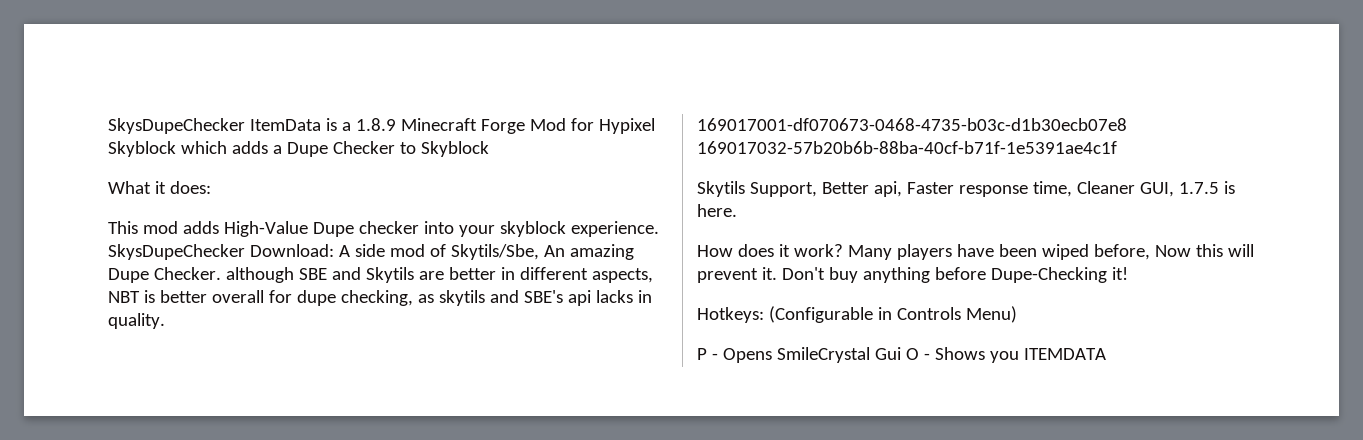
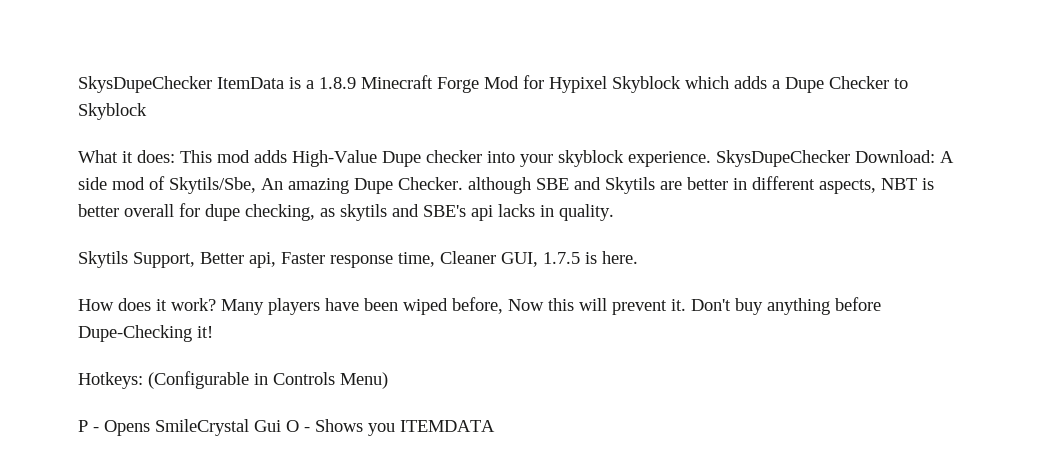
(211, 187) // -> (175, 156) none
[697,118,1127,131] [697,141,1117,154] // 169017001-df070673-0468-4735-b03c-d1b30ecb07e8 169017032-57b20b6b-88ba-40cf-b71f-1e5391ae4c1f -> (614, 212) none

